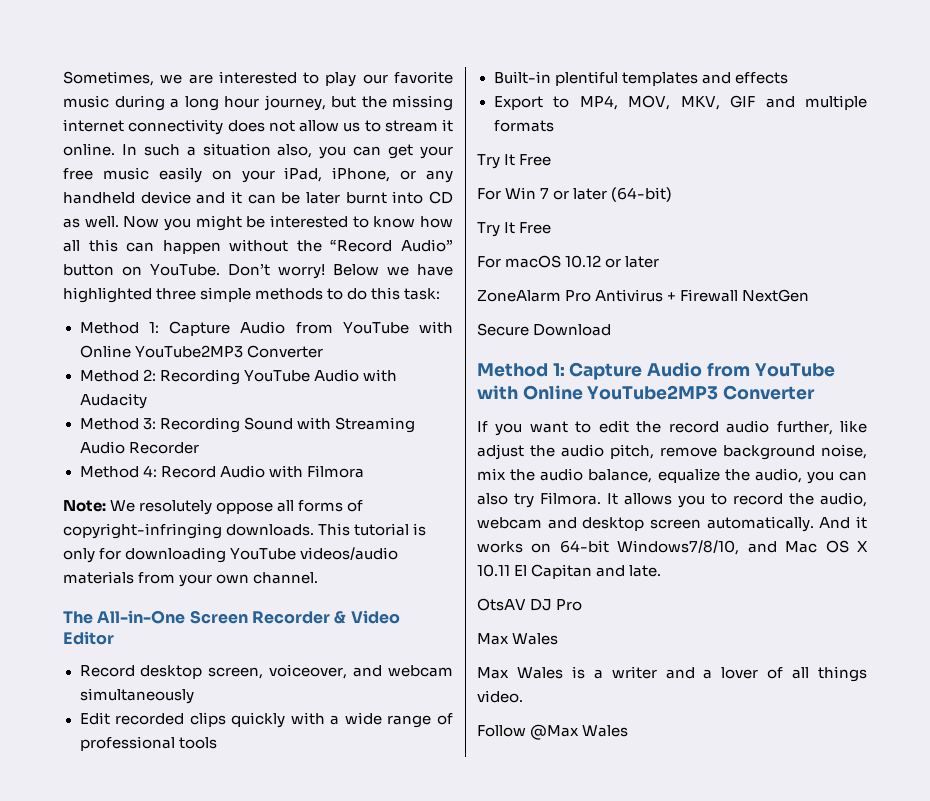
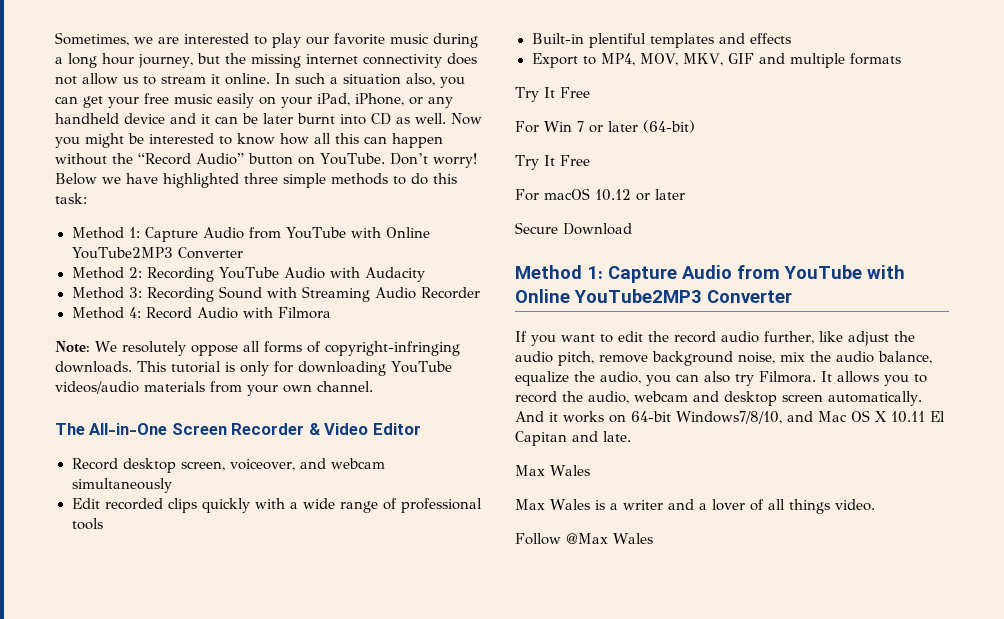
[477,289,810,302] // ZoneAlarm Pro Antivirus + Firewall NextGen -> (685, 194) none
[477,598,583,611] // OtsAV DJ Pro -> (631, 436) none

